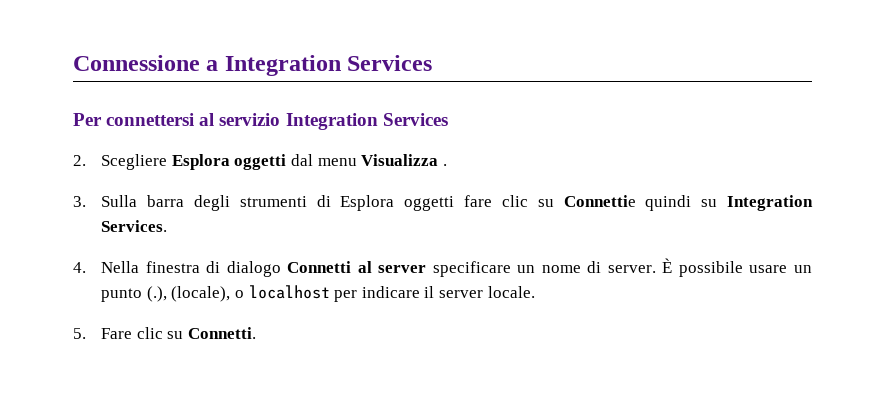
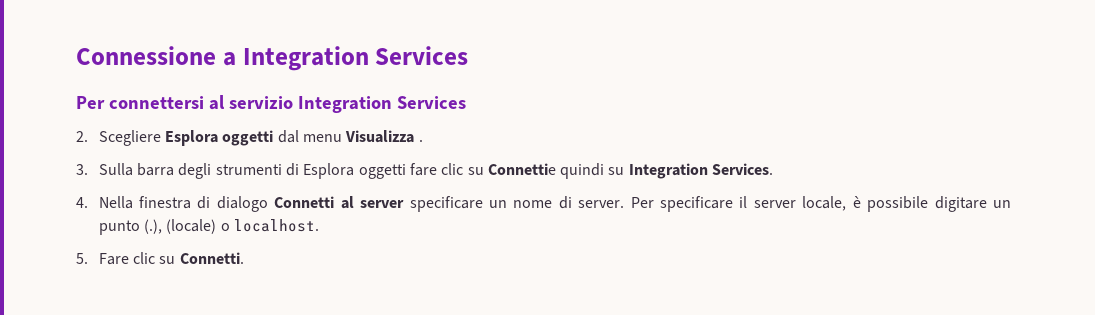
[662,258,812,277] [101,285,535,302] È possibile usare un punto (.), (locale), o localhost per indicare il server locale. -> [630,196,1012,212] [98,219,319,235] Per specificare il server locale, è possibile digitare un punto (.), (locale) o localhost.

